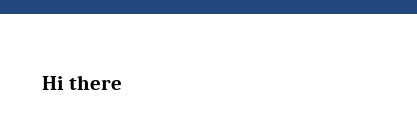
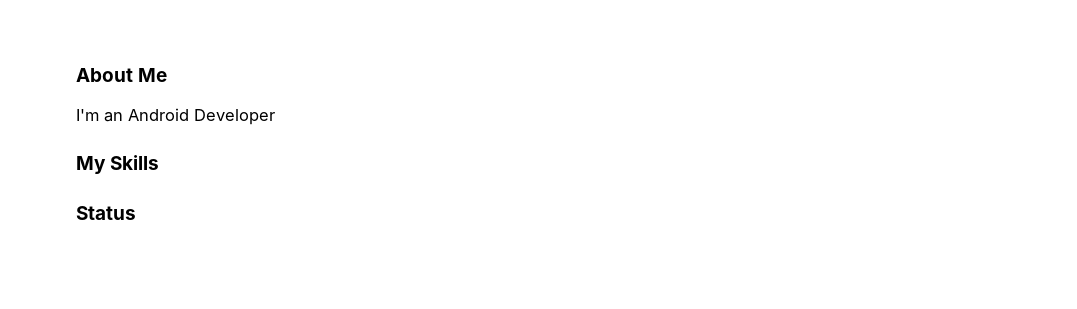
[42,75,122,90] Hi there -> [76,68,168,82] [76,108,275,125] [76,155,160,174] [76,206,136,220] About Me // I'm an Android Developer // My Skills // Status

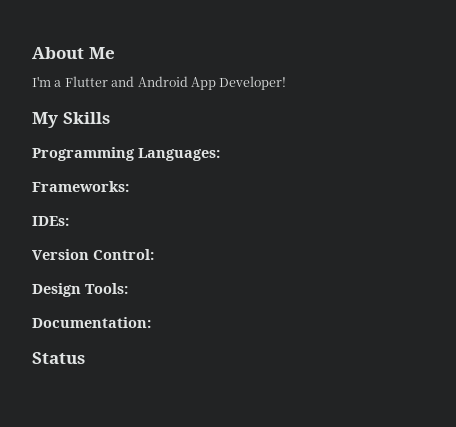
[104,108,275,125] [76,155,160,174] an Android Developer // My Skills -> [54,76,287,90] [32,112,110,128] [32,147,220,161] [32,181,129,192] [32,216,69,226] [32,249,154,260] [32,283,128,297] [32,317,151,328] a Flutter and Android App Developer! // My Skills // Programming Languages: // Frameworks: // IDEs: // Version Control: // Design Tools: // Documentation:

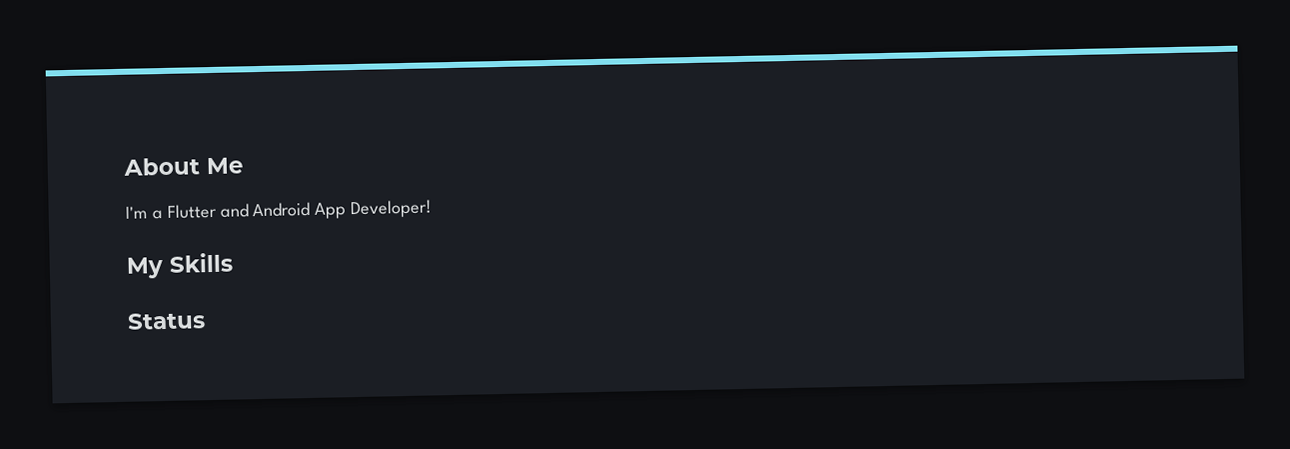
[32,147,220,161] [32,181,129,192] [32,216,69,226] [32,249,154,260] [32,283,128,297] [32,317,151,328] // Programming Languages: // Frameworks: // IDEs: // Version Control: // Design Tools: // Documentation: -> (233, 262) none

